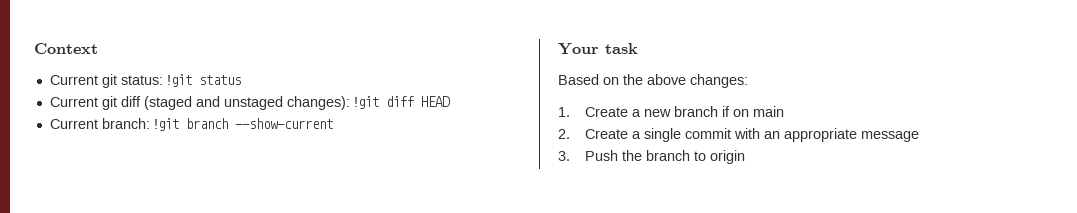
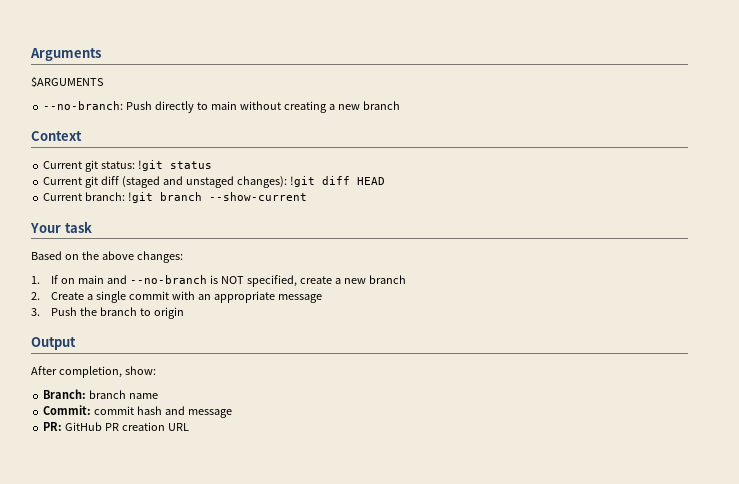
(34, 48) none -> [30,48,101,61] [31,76,104,88] [43,101,400,113] Arguments // $ARGUMENTS // --no-branch: Push directly to main without creating a new branch //
[584,106,784,117] Create a new branch if on main -> [51,275,406,287] If on main and --no-branch is NOT specified, create a new branch
(745, 157) none -> [31,337,76,350] [31,366,156,378] [43,389,159,399] [43,405,232,418] [43,422,189,431] // Output // After completion, show: // Branch: branch name // Commit: commit hash and message // PR: GitHub PR creation URL

